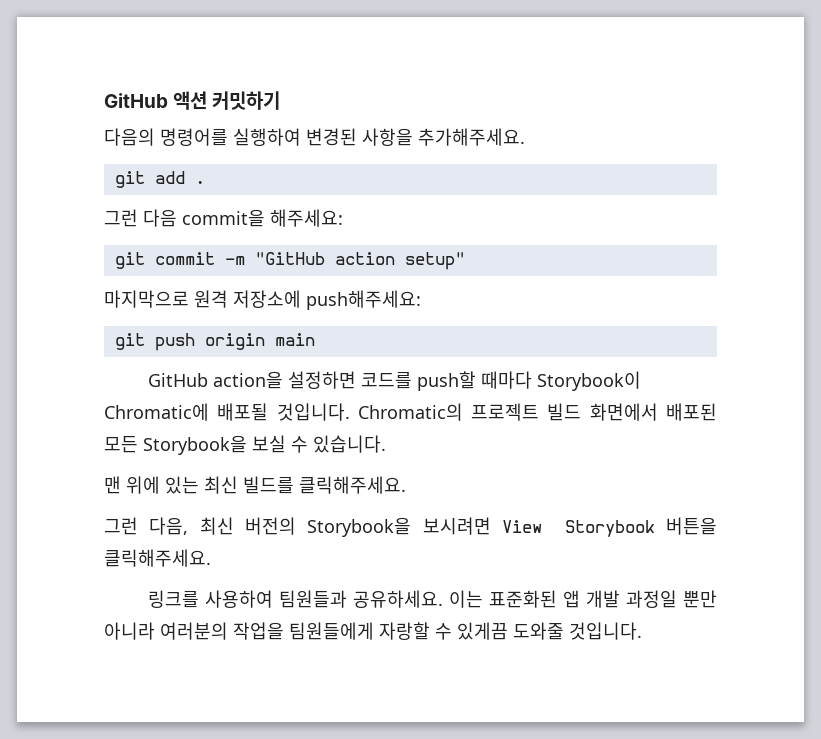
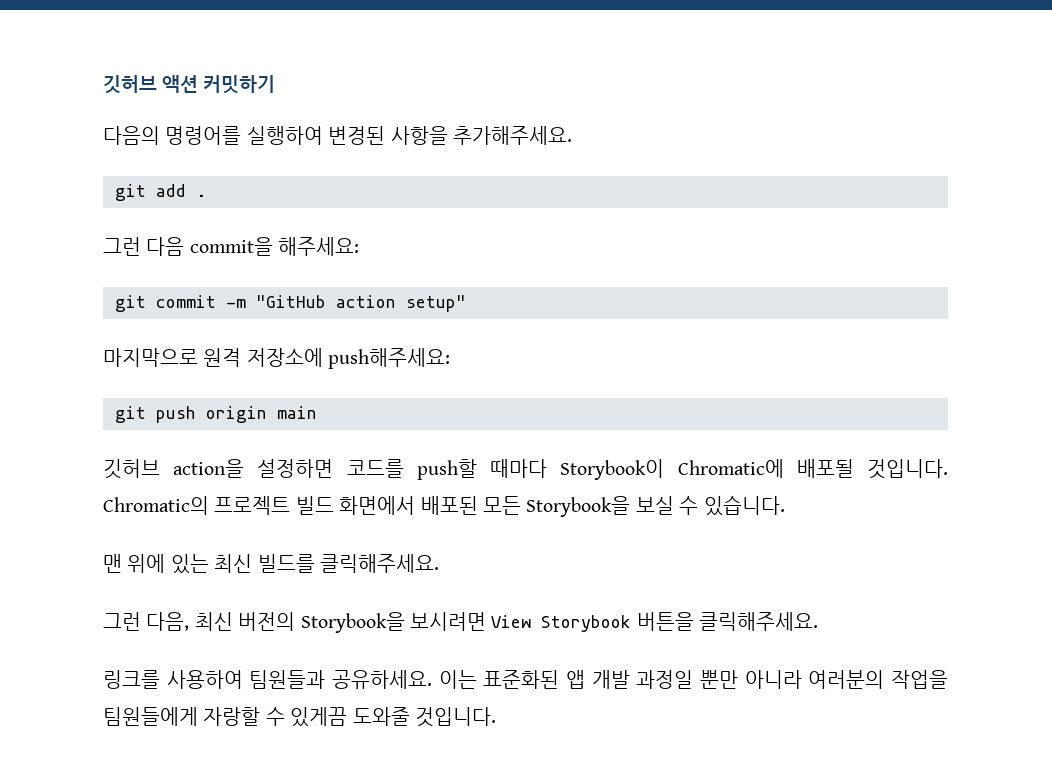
[104,93,168,108] GitHub -> [103,75,157,94] 깃허브
[148,373,209,387] GitHub -> [103,459,160,479] 깃허브

